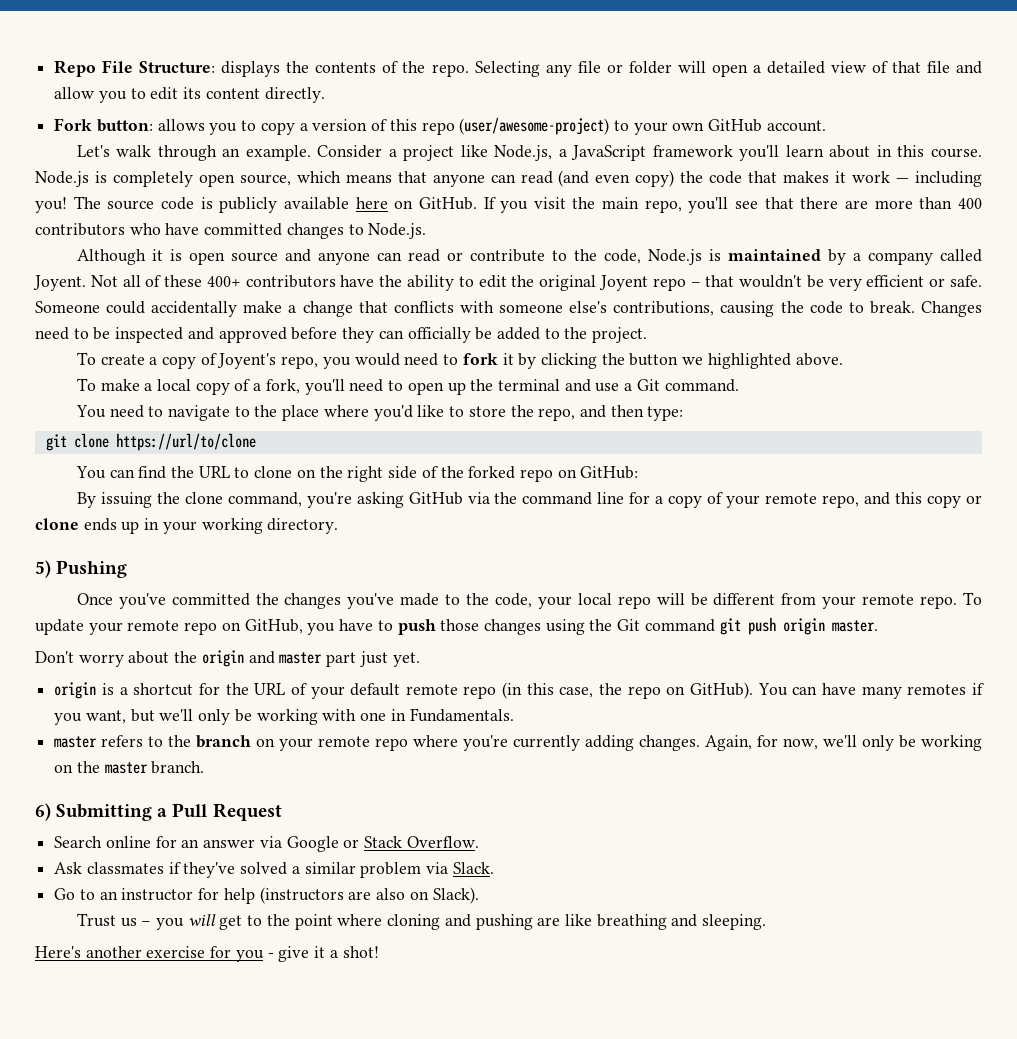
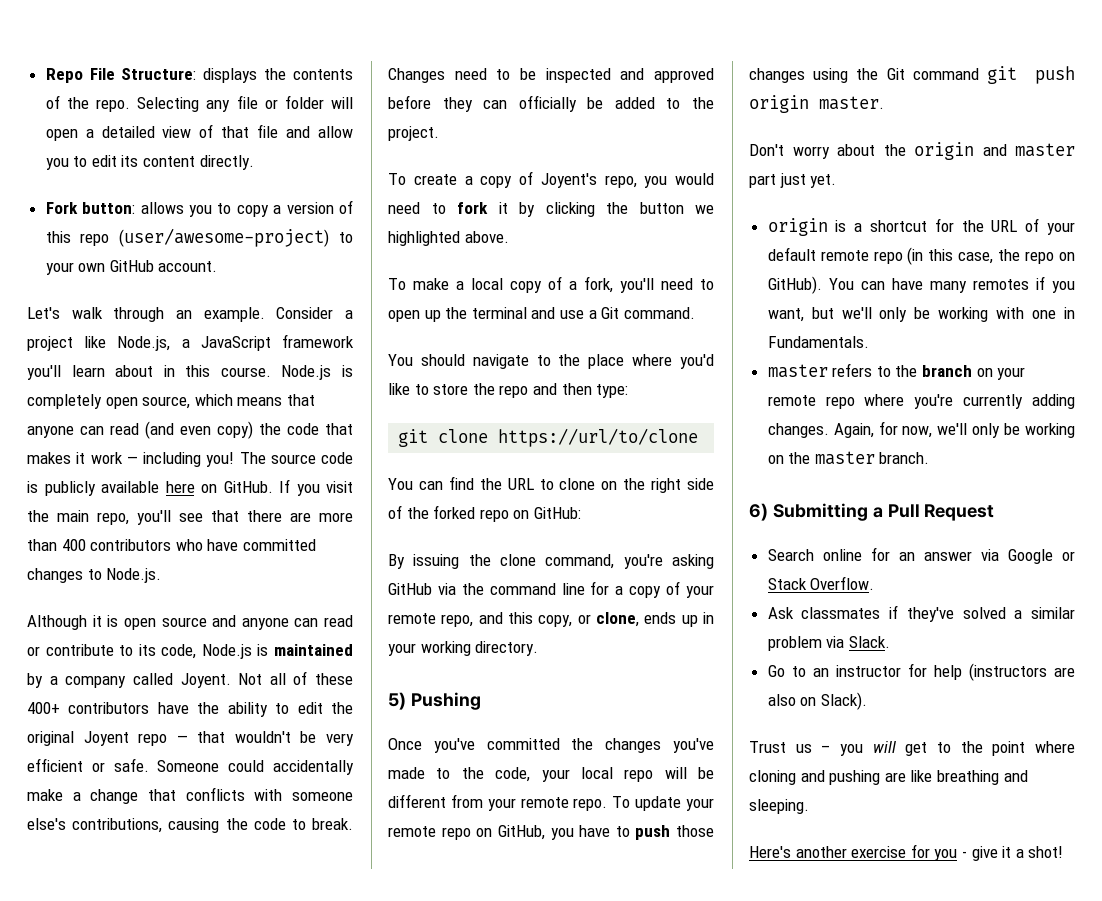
[573,249,597,261] the -> [138,644,156,656] its
[690,282,701,287] – -> [176,735,188,743] —
[109,405,164,418] need to -> [420,354,465,366] should
[538,408,576,421] repo, -> [499,385,529,398] repo
[927,495,982,508] [35,518,79,530] copy or clone -> [538,612,639,627] copy, or clone,

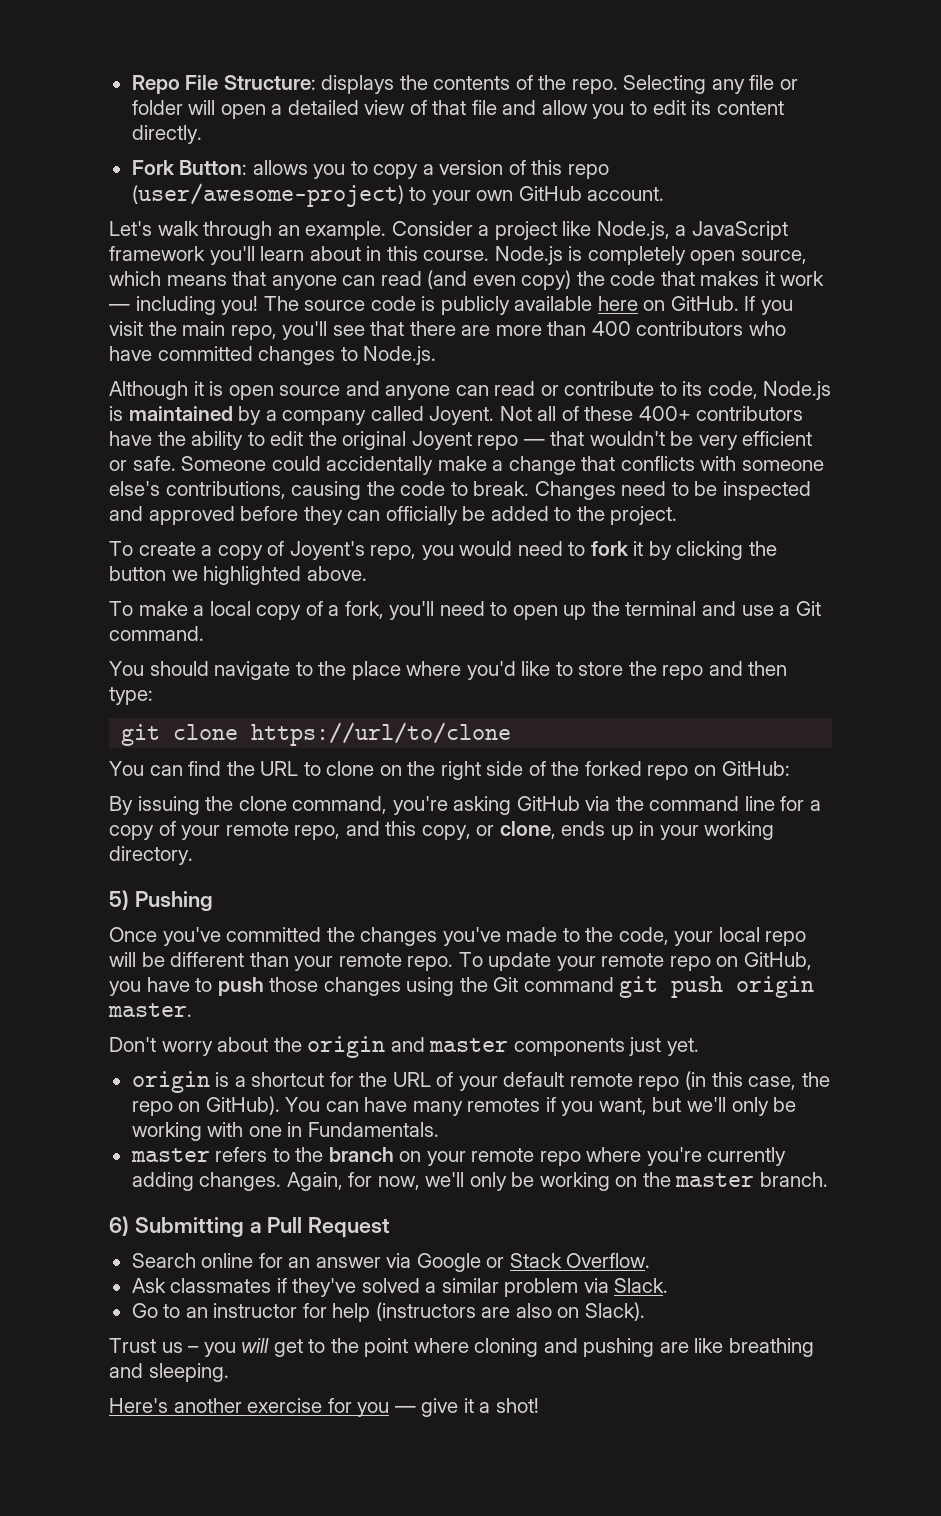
[82,202,136,214] button: -> [179,160,248,175] Button:
[450,794,483,808] from -> [249,952,289,967] than
[749,174,776,188] part -> [513,1038,625,1056] components
[961,851,967,858] - -> [394,1406,416,1413] —

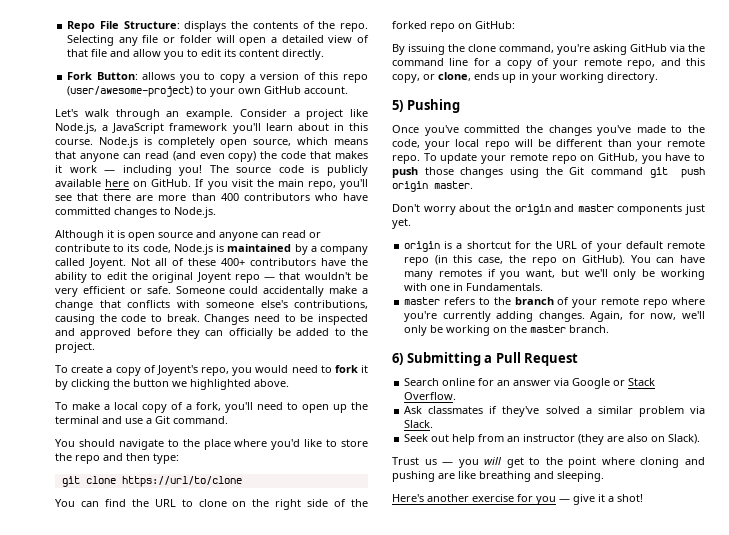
[399,1151,422,1162] on -> [557,297,570,305] of
[131,1302,476,1322] Go to an instructor for help (instructors -> [404,434,605,445] Seek out help from an instructor (they
[188,1346,200,1353] – -> [442,462,454,465] —

